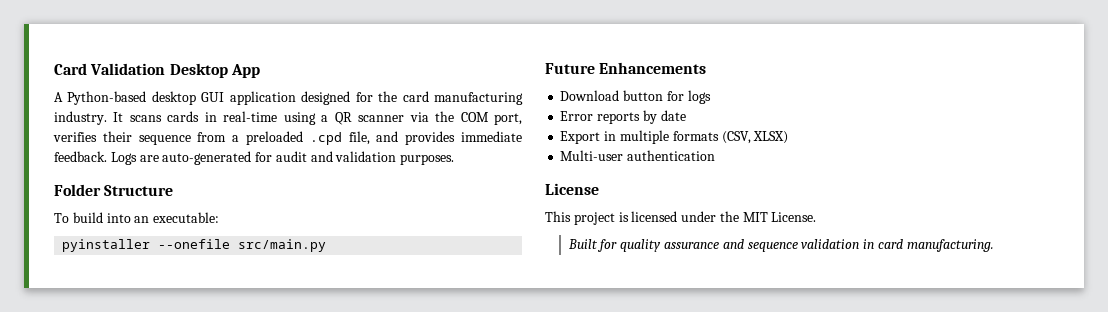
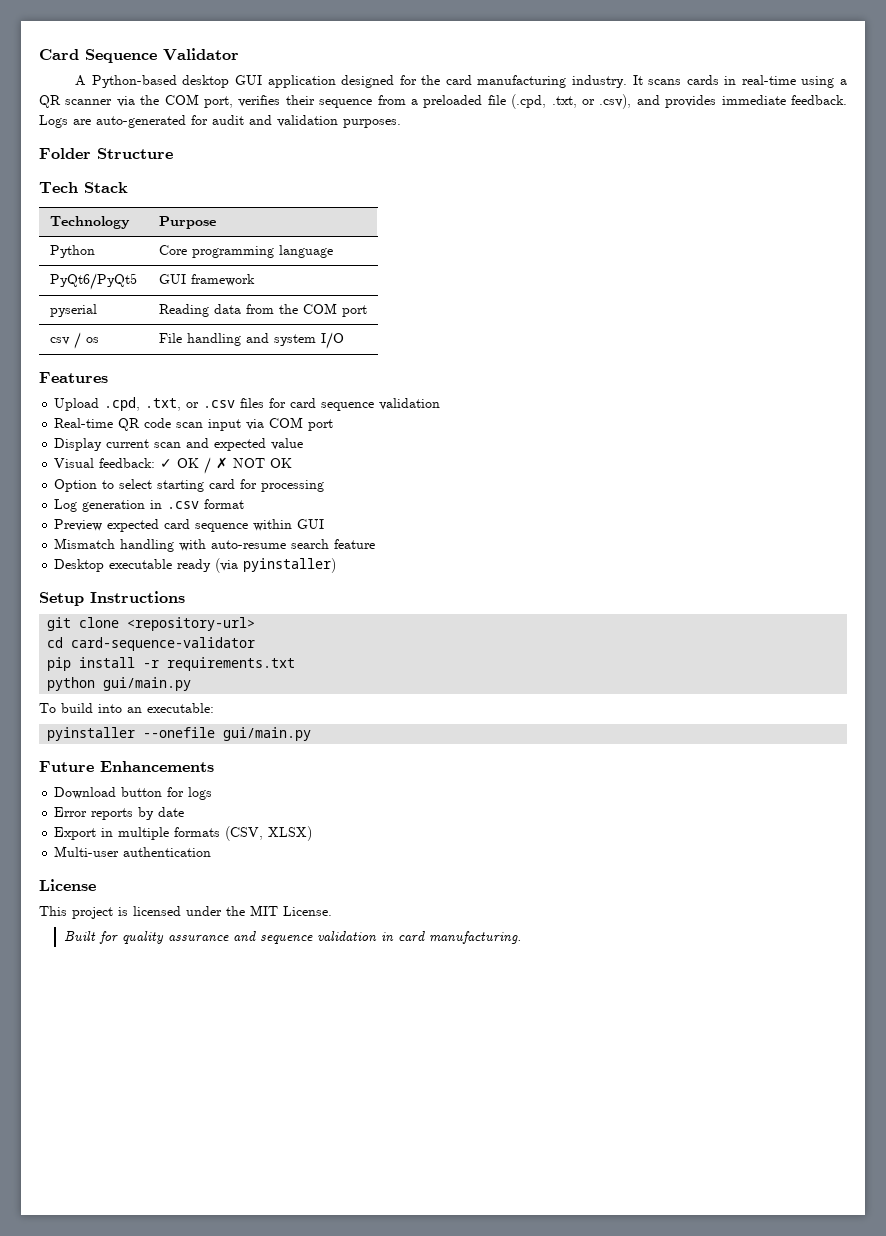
[90,63,260,78] Validation Desktop App -> [85,48,239,63] Sequence Validator
[309,131,370,145] .cpd file, -> [487,94,632,109] file (.cpd, .txt, or .csv),
(174, 190) none -> [39,182,128,193] [49,216,130,229] [158,216,216,229] [49,245,95,258] [158,245,333,258] [49,273,137,290] [158,274,255,286] [49,304,97,317] [158,303,367,317] [49,332,99,349] [158,332,344,349] [39,372,108,383] [54,397,441,411] [54,417,334,431] [54,438,304,451] [54,457,293,474] [54,479,325,492] [54,499,245,512] [54,519,325,532] [54,538,376,552] [54,558,337,573] [39,591,185,606] [47,617,256,631] [47,637,256,651] [47,657,296,671] [47,677,192,691] // Tech Stack // Technology | Purpose // Python | Core programming language // PyQt6/PyQt5 | GUI framework // pyserial | Reading data from the COM port // csv / os | File handling and system I/O // Features // Upload .cpd, .txt, or .csv files for card sequence validation // Real-time QR code scan input via COM port // Display current scan and expected value // Visual feedback: ✓ OK / ✗ NOT OK // Option to select starting card for processing // Log generation in .csv format // Preview expected card sequence within GUI // Mismatch handling with auto-resume search feature // Desktop executable ready (via pyinstaller) // Setup Instructions // git clone <repository-url> // cd card-sequence-validator // pip install -r requirements.txt // python gui/main.py
[238,239,327,252] src/main.py -> [223,727,312,741] gui/main.py

